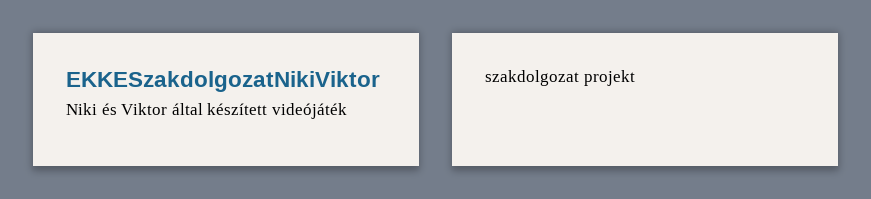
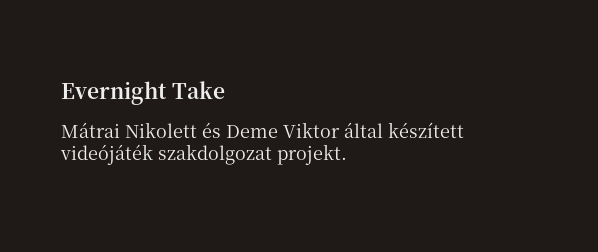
[66,71,380,92] [66,103,117,115] EKKESzakdolgozatNikiViktor // Niki és -> [61,81,225,105] [61,122,278,138] Evernight Take // Mátrai Nikolett és Deme
[583,70,635,86] projekt -> [277,144,347,165] projekt.

